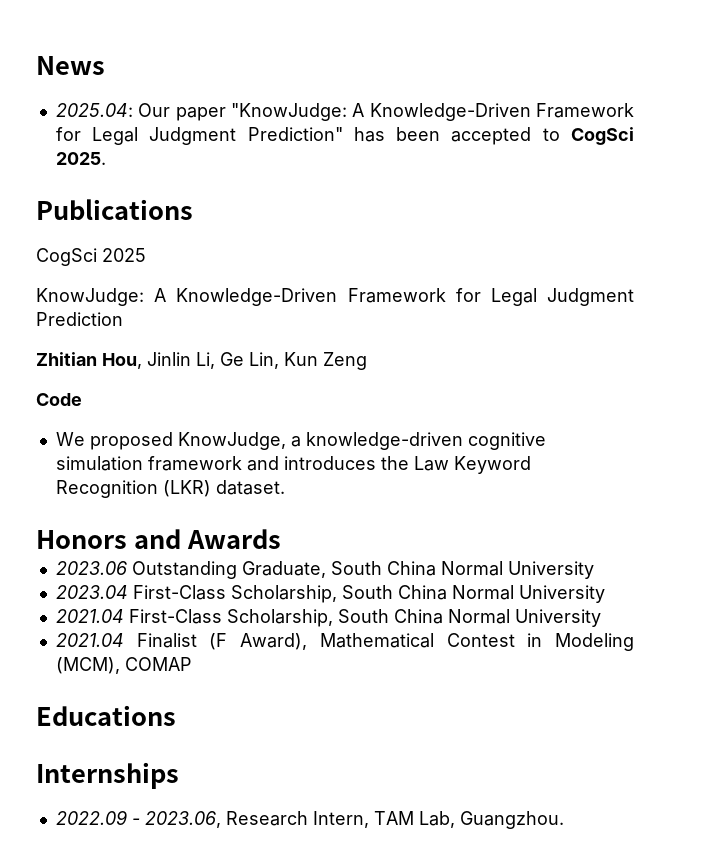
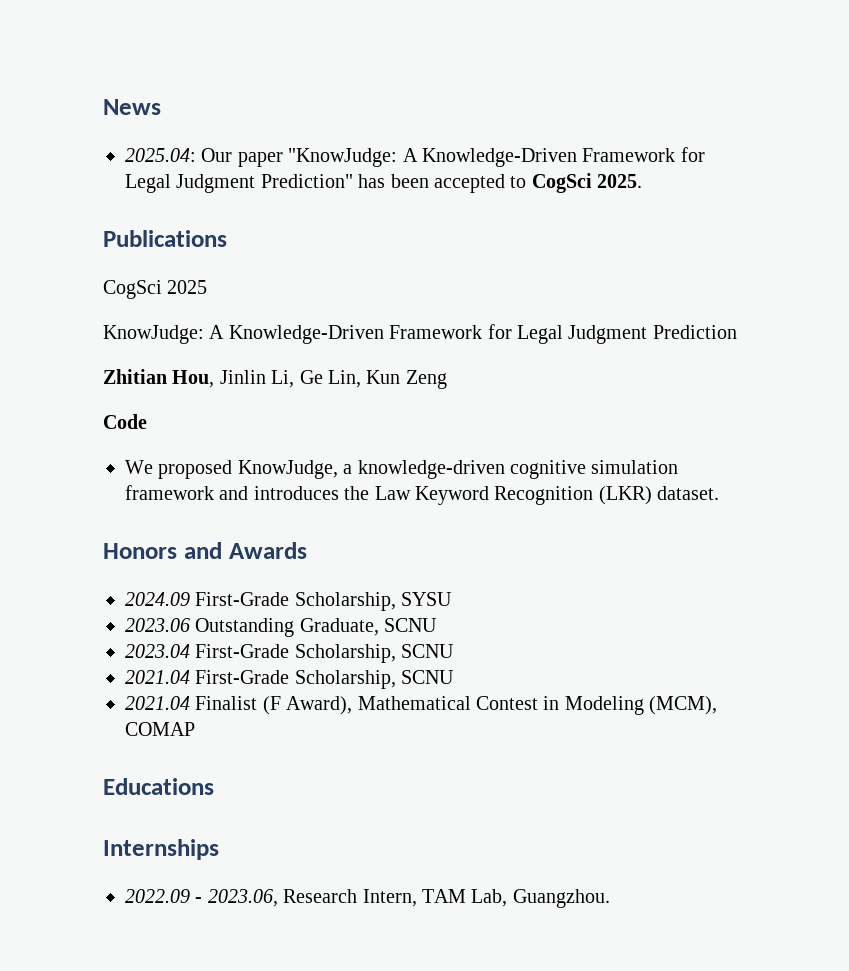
(281, 539) none -> [125,592,453,611] // 2024.09 First-Grade Scholarship, SYSU
[330,561,594,579] [55,585,605,603] [55,609,601,627] South China Normal University // 2023.04 First-Class Scholarship, South China Normal University // 2021.04 First-Class Scholarship, South China Normal University -> [384,618,438,632] [125,644,455,663] [125,670,455,689] SCNU // 2023.04 First-Grade Scholarship, SCNU // 2021.04 First-Grade Scholarship, SCNU

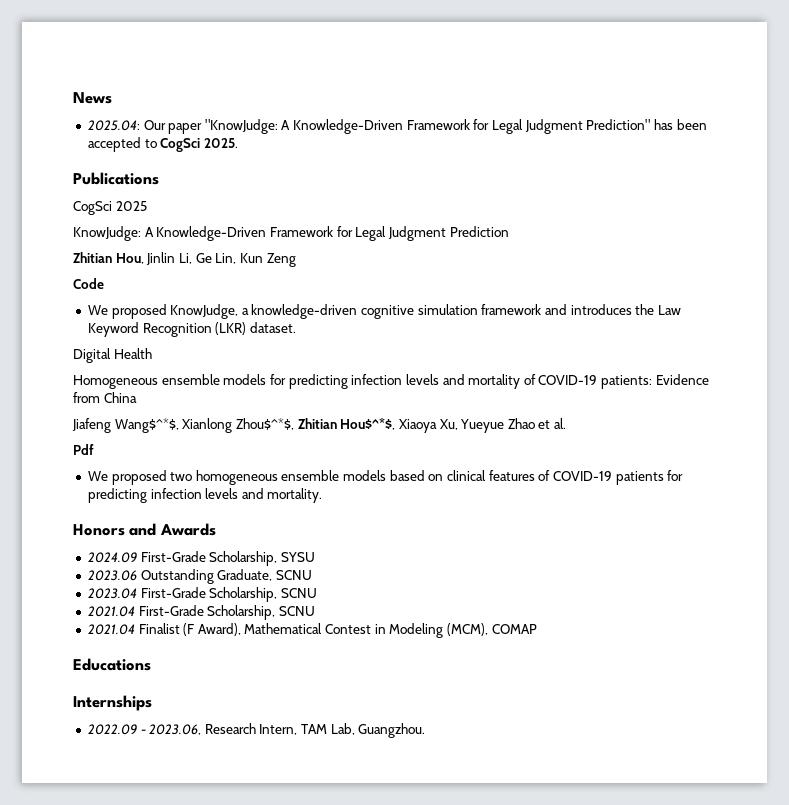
(720, 493) none -> [73,348,152,363] [73,374,709,389] [73,392,137,403] [72,418,567,433] [73,444,94,455] [87,470,684,485] [87,488,323,503] // Digital Health // Homogeneous ensemble models for predicting infection levels and mortality of COVID-19 patients: Evidence from China // Jiafeng Wang$^*$, Xianlong Zhou$^*$, Zhitian Hou$^*$, Xiaoya Xu, Yueyue Zhao et al. // Pdf // We proposed two homogeneous ensemble models based on clinical features of COVID-19 patients for predicting infection levels and mortality.

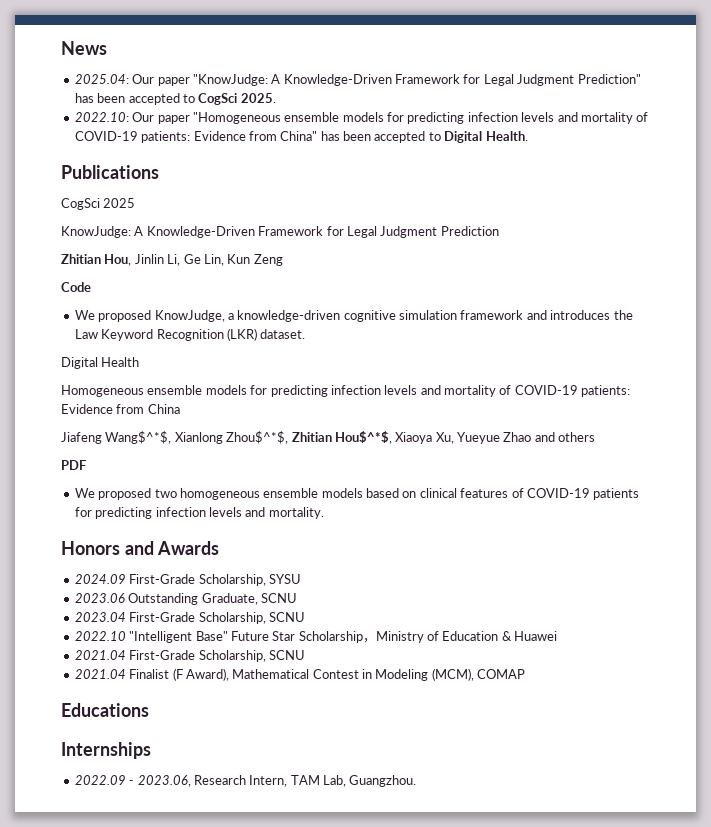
(238, 143) none -> [74,112,649,124] [74,131,528,143] // 2022.10: Our paper "Homogeneous ensemble models for predicting infection levels and mortality of COVID-19 patients: Evidence from China" has been accepted to Digital Health.
[538,418,567,429] [73,444,94,455] et al. // Pdf -> [534,432,596,442] [61,460,86,470] and others // PDF
(317, 593) none -> [74,631,558,643] // 2022.10 "Intelligent Base" Future Star Scholarship，Ministry of Education & Huawei

